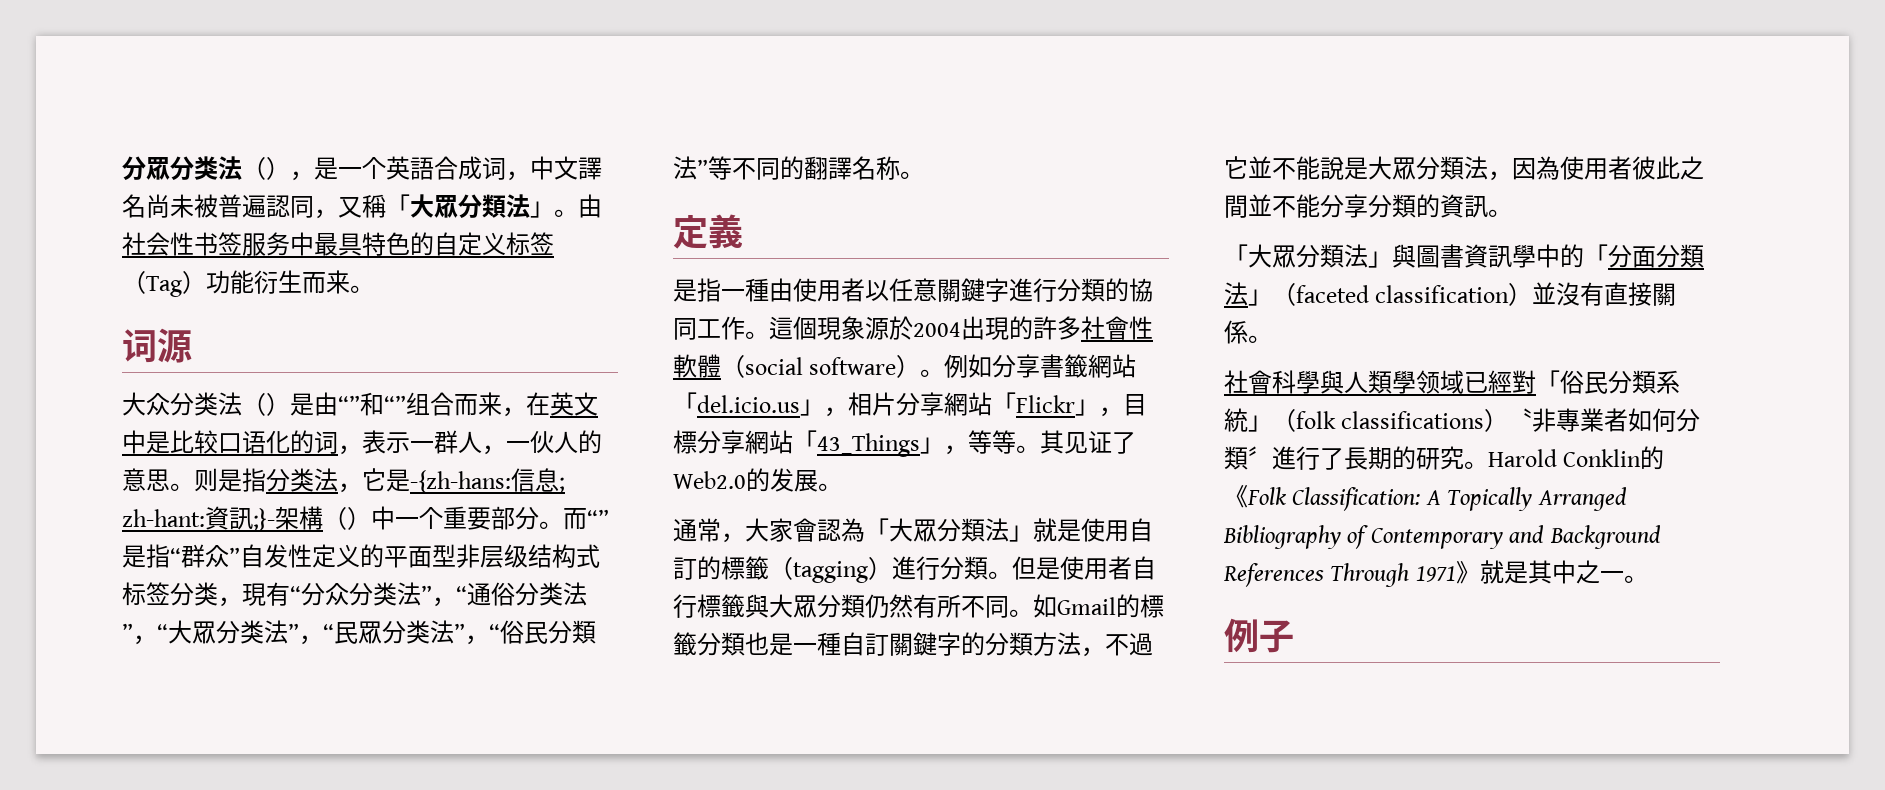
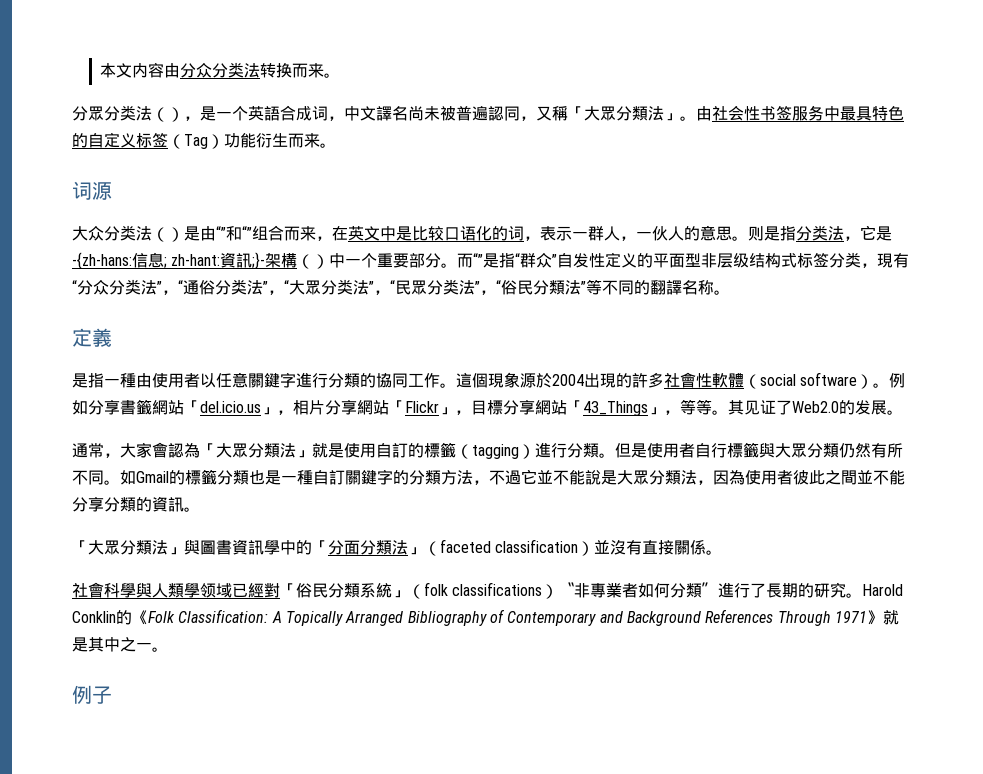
(122, 168) none -> [100,62,341,78] 本文内容由分众分类法转换而来。 //

